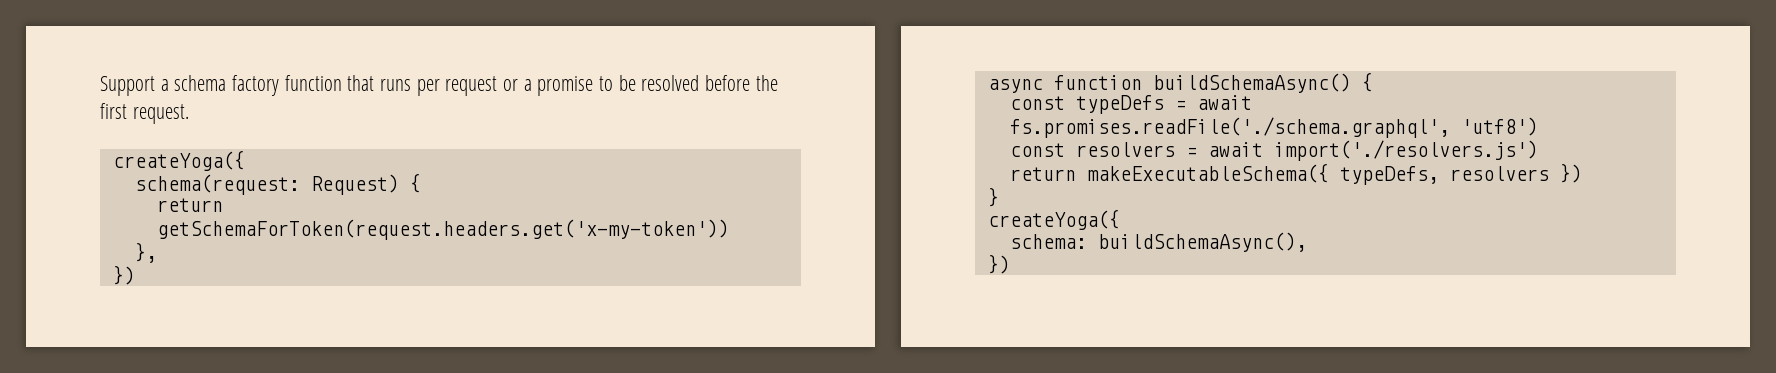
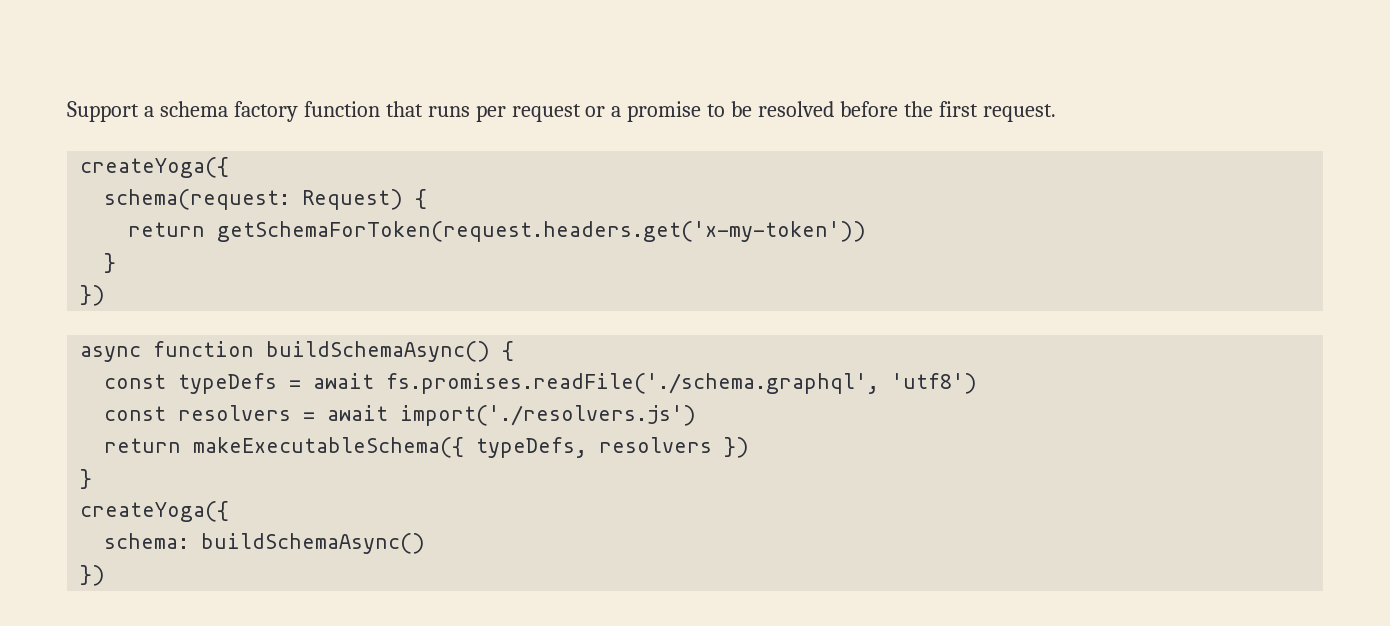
[134,242,157,263] }, -> [104,253,117,273] }
[1097,232,1307,252] buildSchemaAsync(), -> [201,533,426,554] buildSchemaAsync()

